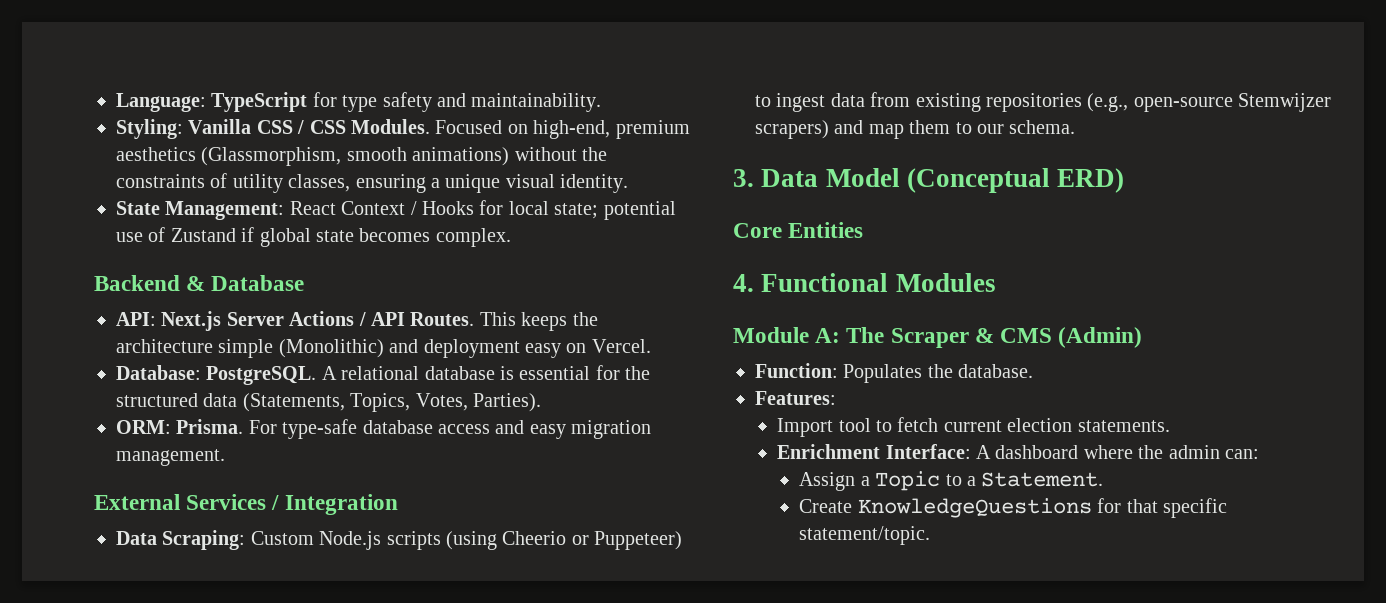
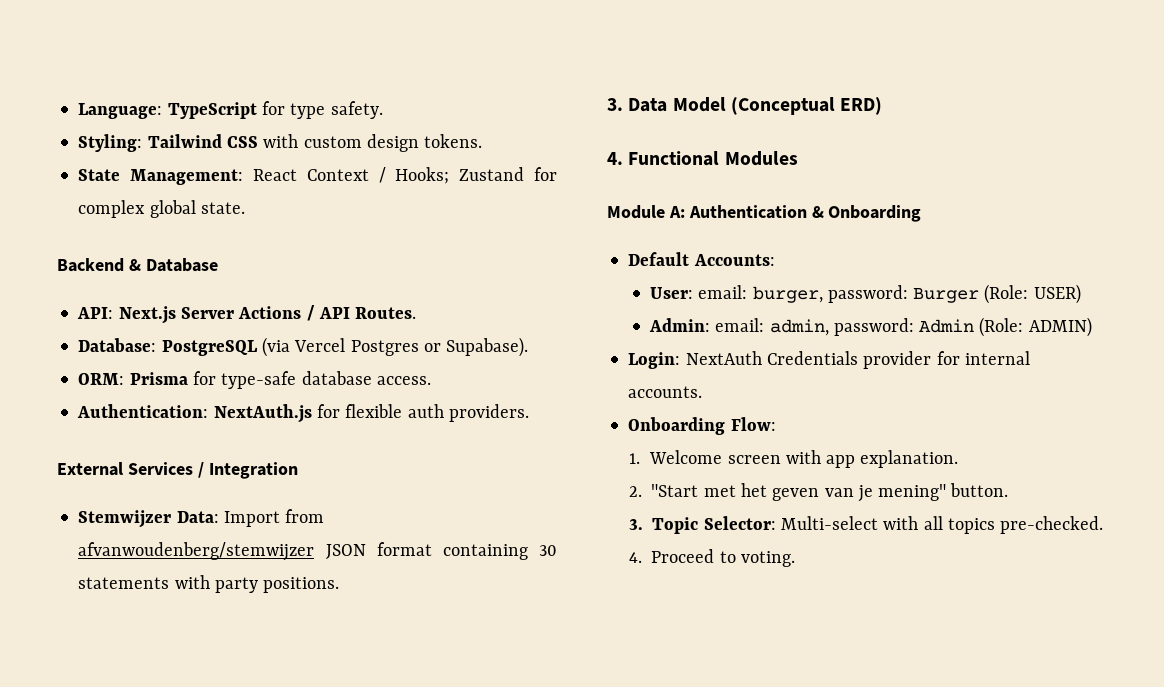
[382,92,602,112] [116,119,690,139] [116,147,607,166] [116,173,629,193] safety and maintainability. // Styling: Vanilla CSS / CSS Modules. Focused on high-end, premium aesthetics (Glassmorphism, smooth animations) without the constraints of utility classes, ensuring a unique visual identity. -> [330,101,383,119] [78,134,483,152] safety. // Styling: Tailwind CSS with custom design tokens.
[422,200,676,220] [116,227,511,247] Hooks for local state; potential use of Zustand if global state becomes complex. -> [395,167,557,184] [78,200,245,218] Hooks; Zustand for complex global state.
[479,312,598,331] [116,339,651,358] [116,365,651,385] [116,393,541,412] [116,419,652,439] [116,449,225,466] [94,494,398,515] [116,530,683,550] [755,92,1332,112] [755,120,1076,139] This keeps the architecture simple (Monolithic) and deployment easy on Vercel. // Database: PostgreSQL. A relational database is essential for the structured data (Statements, Topics, Votes, Parties). // ORM: Prisma. For type-safe database access and easy migration management. // External Services / Integration // Data Scraping: Custom Node.js scripts (using Cheerio or Puppeteer) to ingest data from existing repositories (e.g., open-source Stemwijzer scrapers) and map them to our schema. -> [78,337,529,357] [78,371,431,389] [77,404,529,423] [57,462,298,479] [78,509,325,528] [78,542,557,561] [78,575,340,593] // Database: PostgreSQL (via Vercel Postgres or Supabase). // ORM: Prisma for type-safe database access. // Authentication: NextAuth.js for flexible auth providers. // External Services / Integration // Stemwijzer Data: Import from afvanwoudenberg/stemwijzer JSON format containing 30 statements with party positions.
[733,222,864,238] // Core Entities -> (883, 106) none
[846,327,1143,348] [755,363,1034,383] [755,391,836,405] [777,417,1170,437] [777,444,1259,459] [799,471,1104,491] [799,498,1227,518] [799,526,931,545] The Scraper & CMS (Admin) // Function: Populates the database. // Features: // Import tool to fetch current election statements. // Enrichment Interface: A dashboard where the admin can: // Assign a Topic to a Statement. // Create KnowledgeQuestions for that specific statement/topic. -> [688,205,922,222] [628,252,775,266] [650,284,1081,304] [649,317,1092,337] [628,351,1030,369] [628,386,703,398] [628,417,776,435] [628,450,959,468] [628,483,1009,502] [628,516,1104,534] [628,549,795,567] Authentication & Onboarding // Default Accounts: // User: email: burger, password: Burger (Role: USER) // Admin: email: admin, password: Admin (Role: ADMIN) // Login: NextAuth Credentials provider for internal accounts. // Onboarding Flow: // 1. Welcome screen with app explanation. // 2. "Start met het geven van je mening" button. // 3. Topic Selector: Multi-select with all topics pre-checked. // 4. Proceed to voting.

